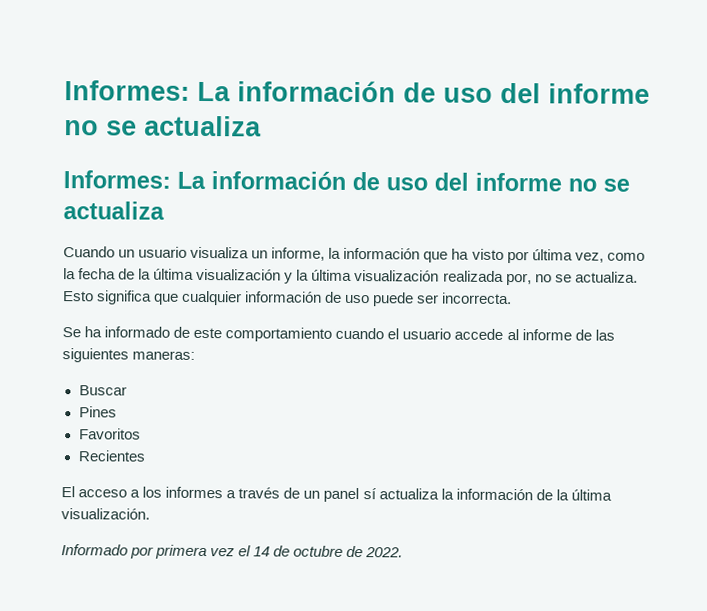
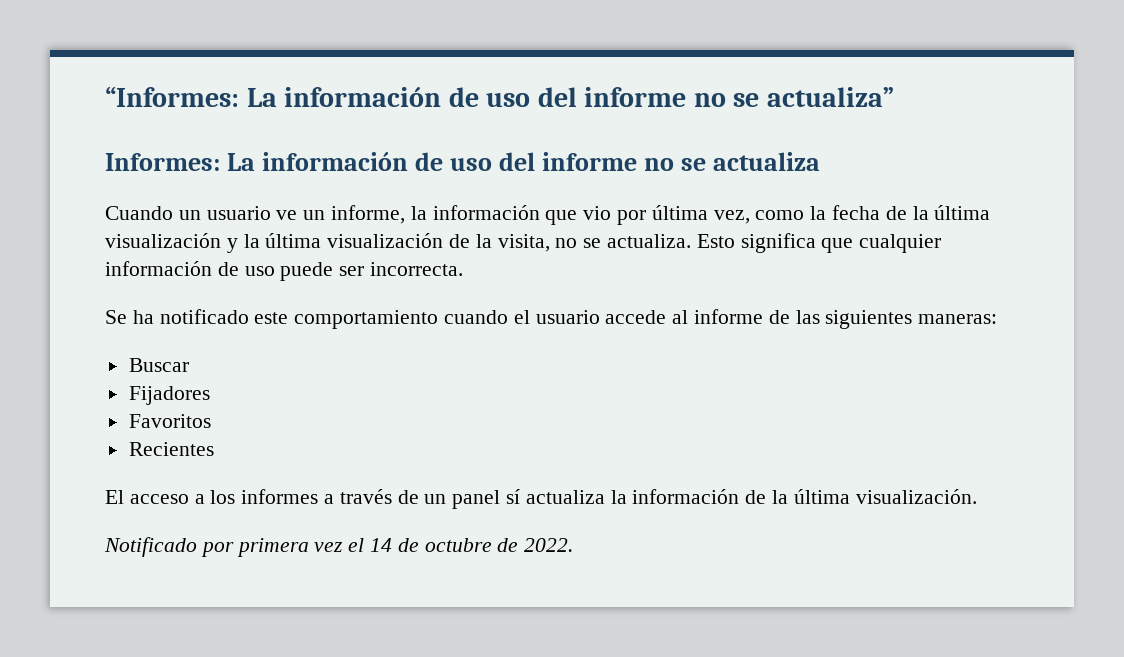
[64,80,650,104] [64,115,262,137] Informes: La información de uso del informe no se actualiza -> [105,86,895,107] “Informes: La información de uso del informe no se actualiza”
[190,246,250,259] visualiza -> [276,210,298,220] ve
[451,248,504,260] ha visto -> [583,206,612,220] vio
[442,270,532,286] realizada por, -> [449,234,550,252] de la visita,
[104,326,191,338] informado de -> [159,309,249,324] notificado
[78,406,117,418] Pines -> [128,386,210,405] Fijadores
[61,544,128,556] Informado -> [104,537,197,557] Notificado

